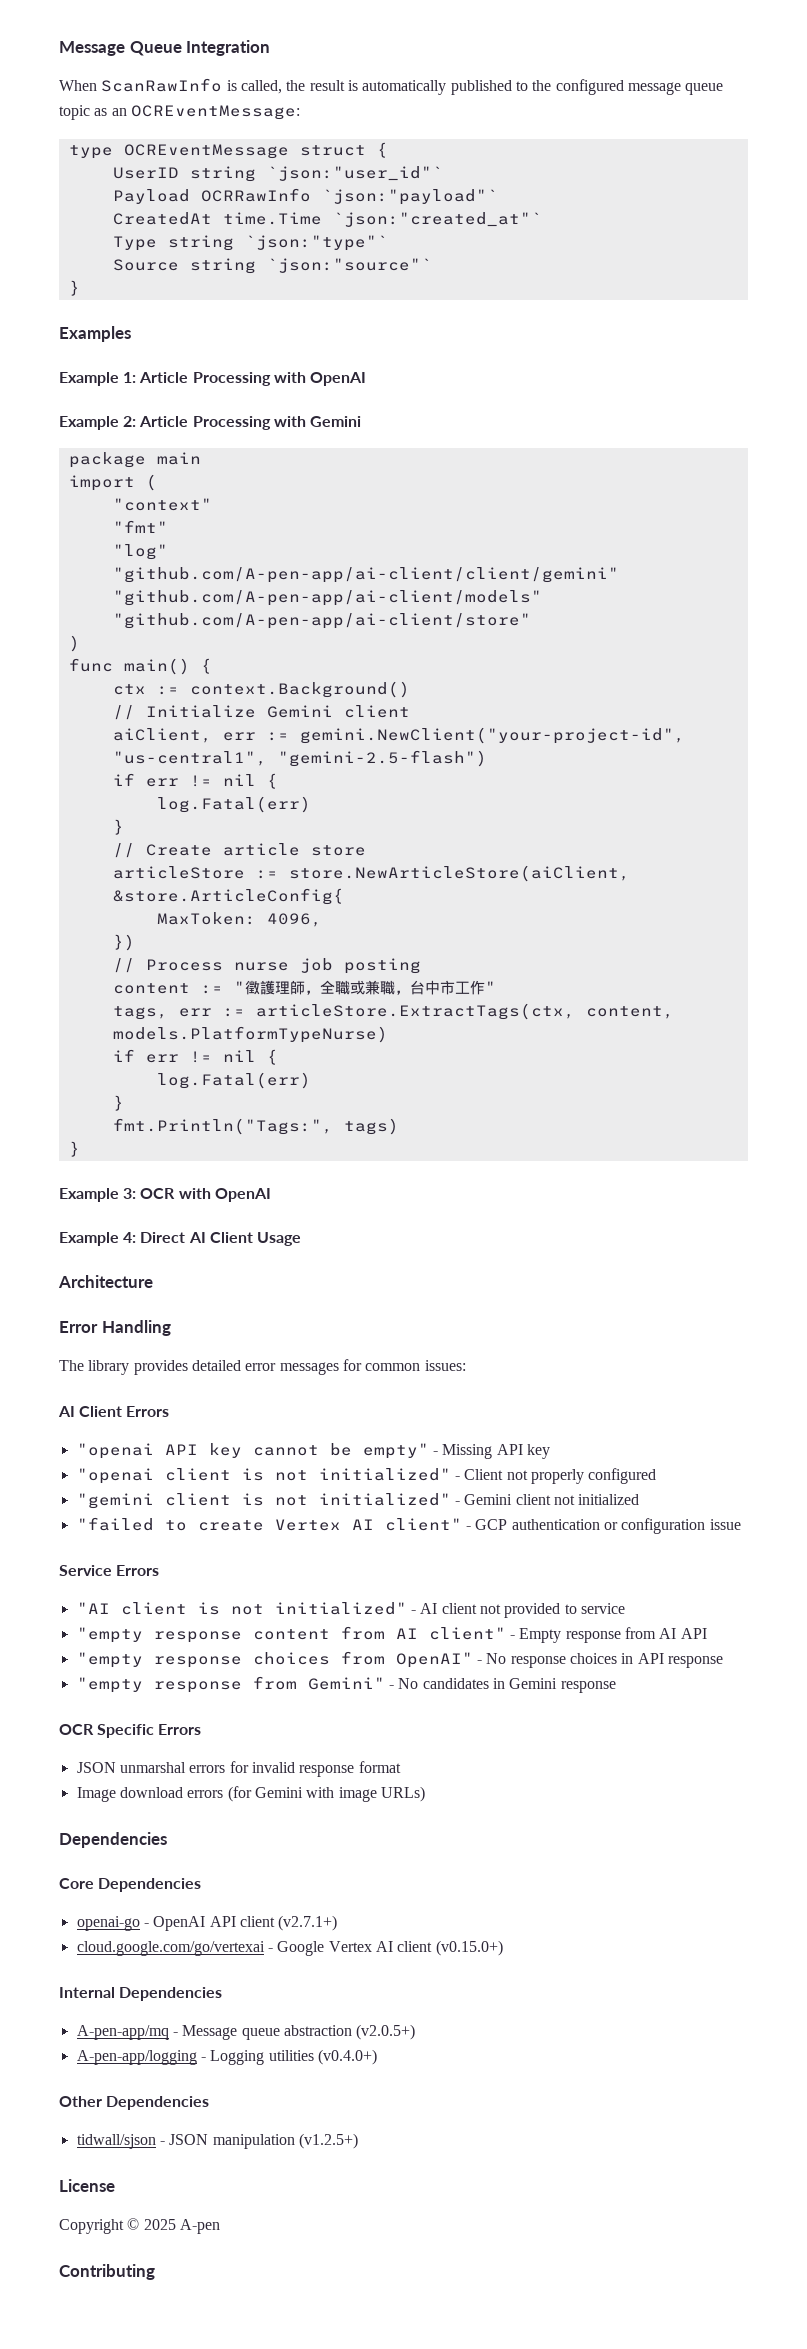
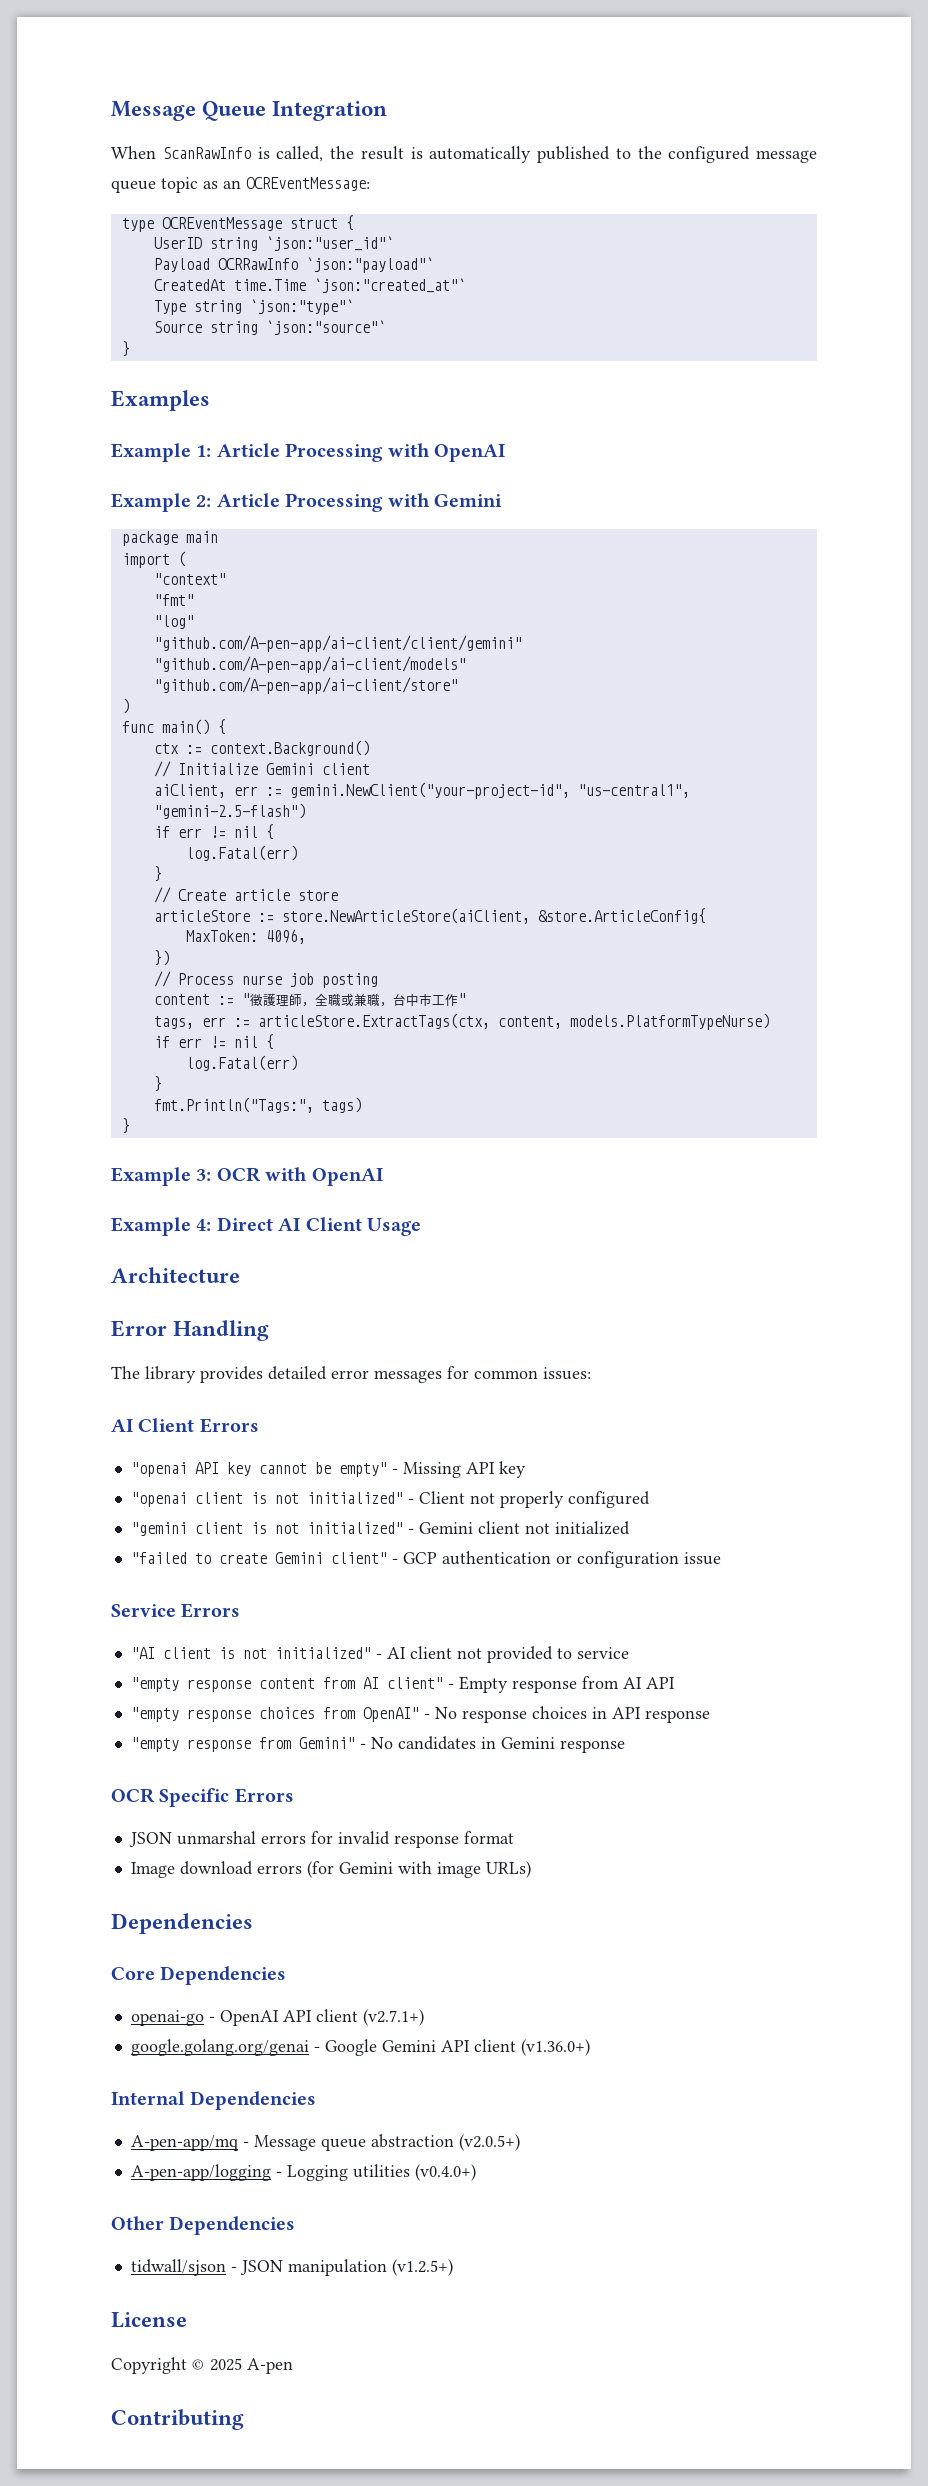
[274,1519,374,1531] Vertex AI -> [274,1552,323,1564] Gemini
[76,1941,265,1956] cloud.google.com/go/vertexai -> [130,2039,309,2056] google.golang.org/genai
[328,1940,503,1956] Vertex AI client (v0.15.0+) -> [381,2039,590,2056] Gemini API client (v1.36.0+)

